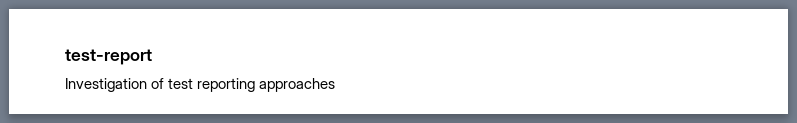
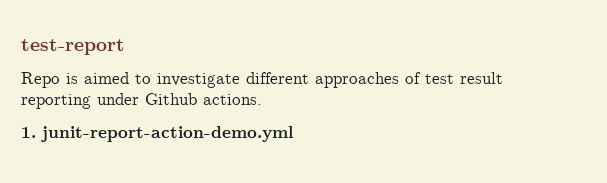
[65,78,336,92] Investigation of test reporting approaches -> [21,72,503,88] [21,93,262,109] [21,126,293,142] Repo is aimed to investigate different approaches of test result reporting under Github actions. // 1. junit-report-action-demo.yml

